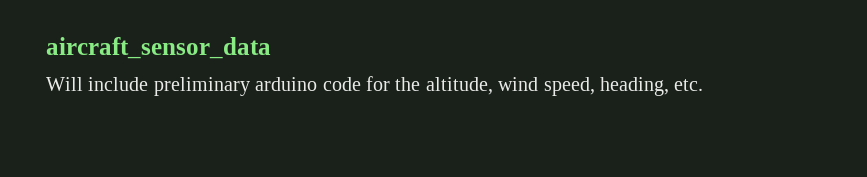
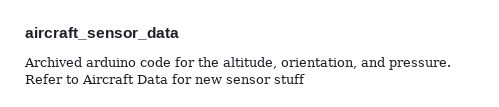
[46,77,250,96] Will include preliminary -> [24,57,82,67] Archived
[498,77,704,96] wind speed, heading, etc. -> [281,57,451,70] [25,74,305,84] orientation, and pressure. Refer to Aircraft Data for new sensor stuff

